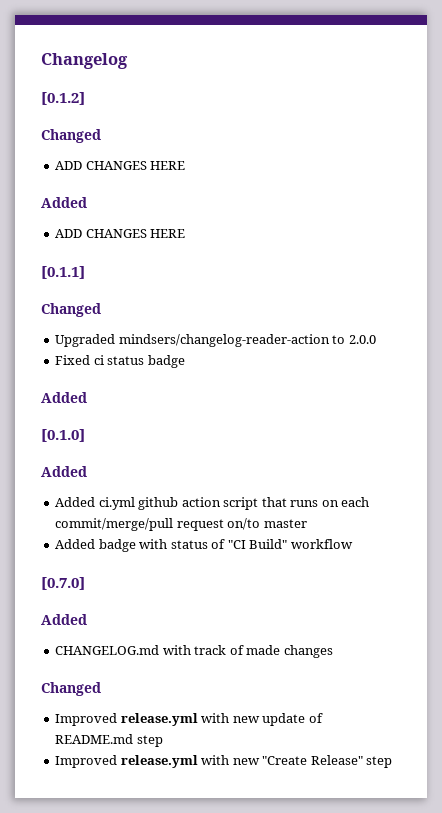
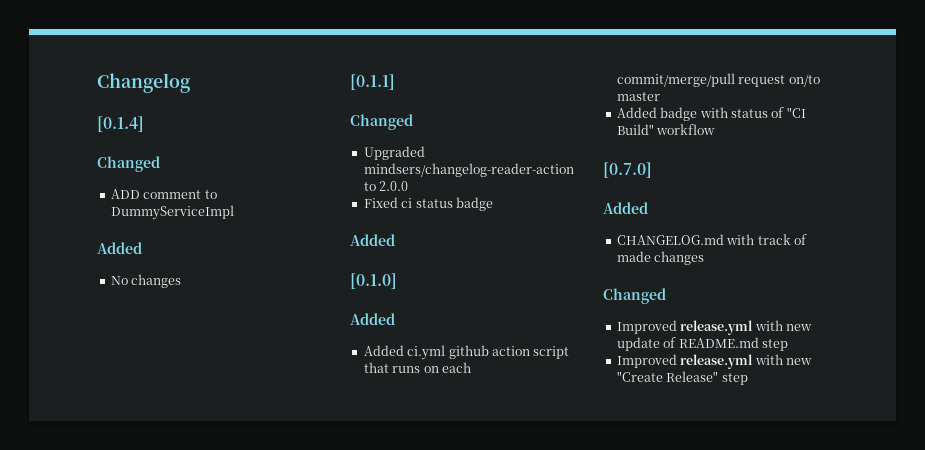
[41,92,85,105] [0.1.2] -> [97,116,144,132] [0.1.4]
[85,161,186,170] [41,197,87,208] [55,229,186,238] CHANGES HERE // Added // ADD CHANGES HERE -> [143,190,217,199] [110,205,234,220] [97,242,142,254] [110,274,182,288] comment to DummyServiceImpl // Added // No changes

